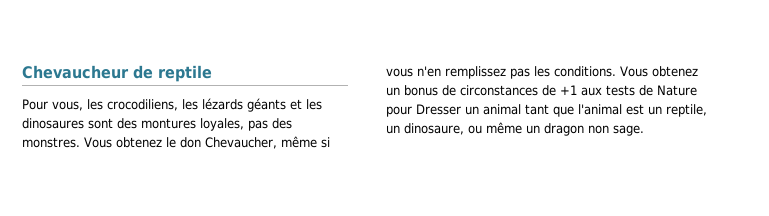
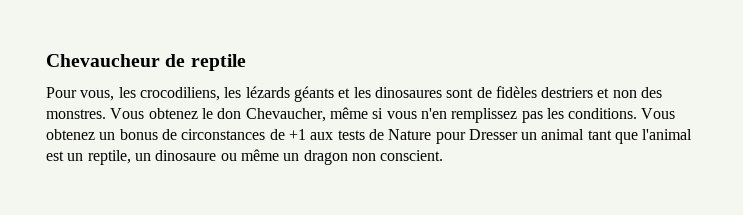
[117,118,268,131] des montures loyales, pas -> [476,86,637,98] de fidèles destriers et non
[404,123,464,135] dinosaure, -> [155,150,217,161] dinosaure
[613,125,644,136] sage. -> [380,150,444,161] conscient.

